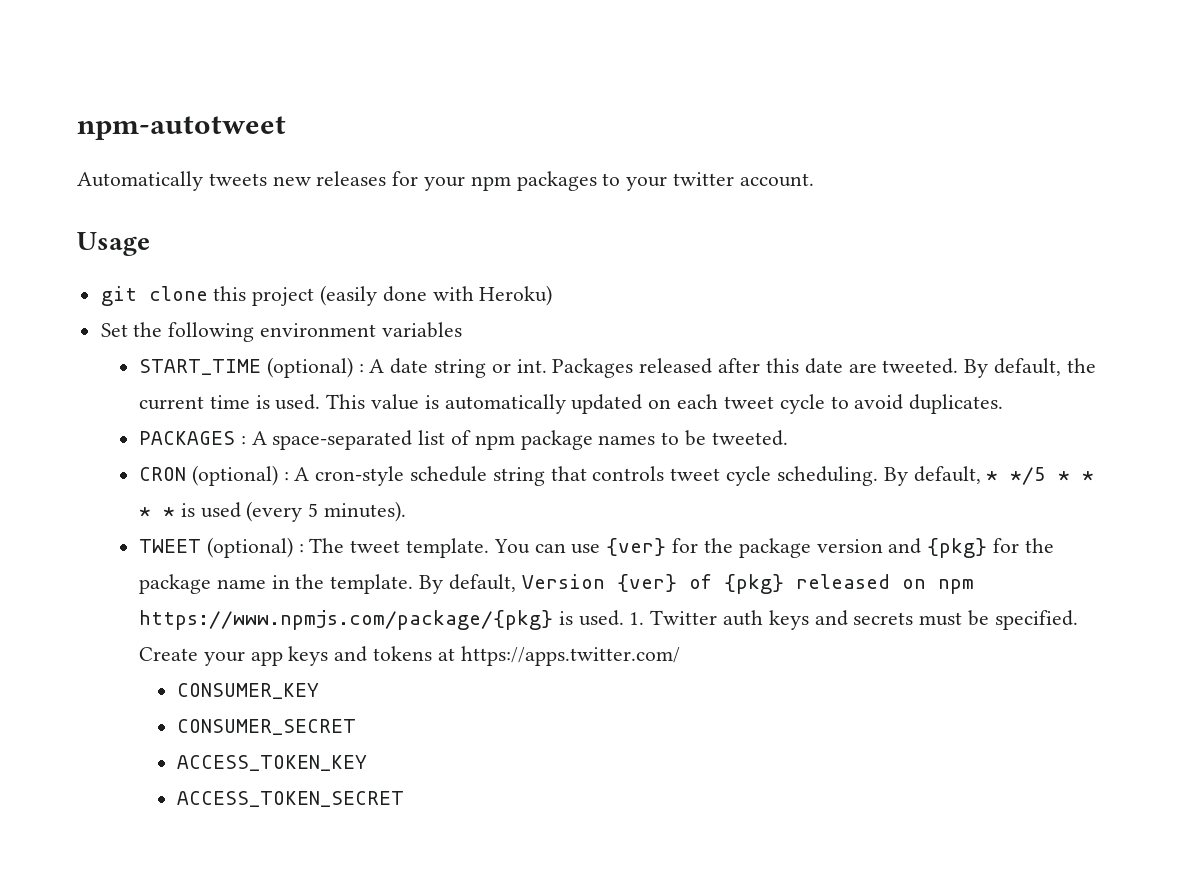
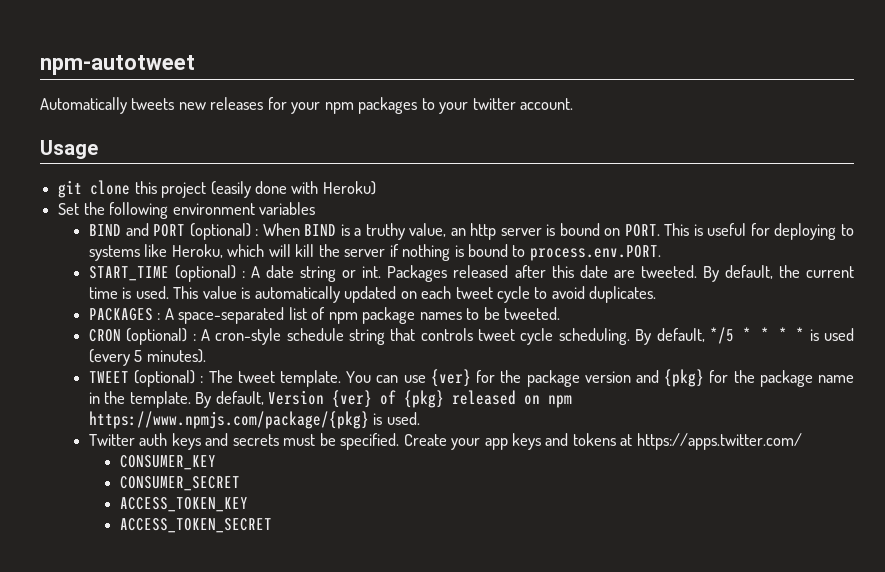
(462, 330) none -> [88,223,854,240] [88,244,661,261] // BIND and PORT (optional) : When BIND is a truthy value, an http server is bound on PORT. This is useful for deploying to systems like Heroku, which will kill the server if nothing is bound to process.env.PORT.
[986,471,999,481] * -> (705, 335) none
[629,612,645,625] 1. -> (420, 418) //

